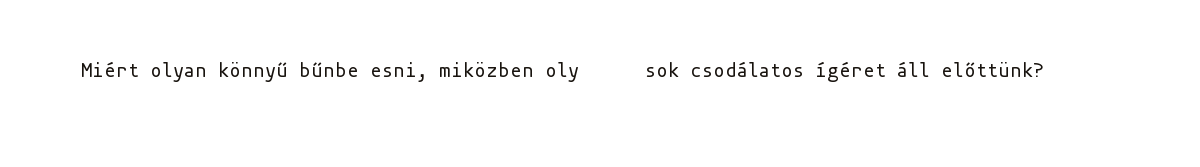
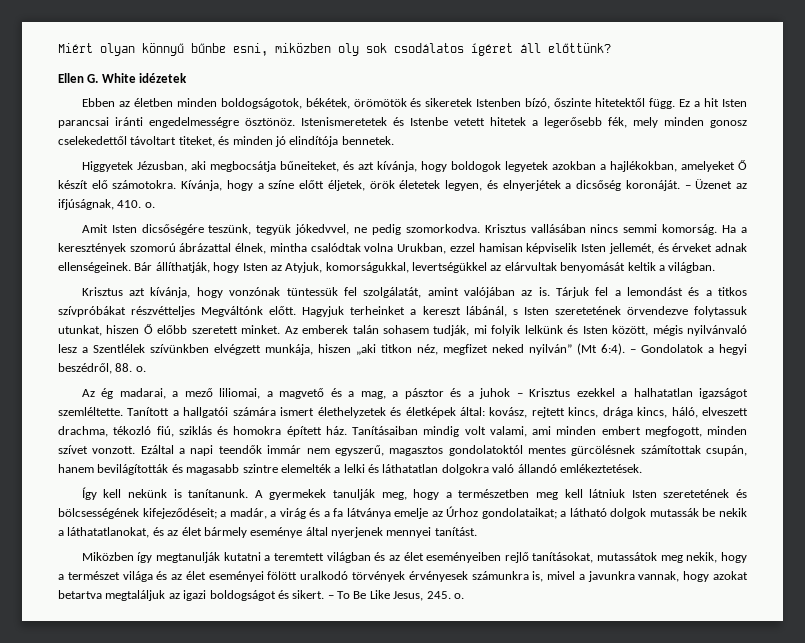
(1044, 69) none -> [58,73,188,83] [81,98,747,109] [58,117,747,128] [58,136,394,147] [81,160,747,172] [58,179,747,191] [58,199,155,210] [81,224,747,235] [58,243,748,254] [58,262,716,273] [81,287,748,298] [58,306,748,317] [58,324,748,336] [58,343,747,355] [58,363,146,374] [81,388,748,399] [58,407,748,418] [58,426,747,437] [58,445,747,456] [58,464,642,475] [81,487,747,500] [58,506,747,519] [58,527,477,538] [81,552,747,563] [58,571,749,582] [58,590,464,601] // Ellen G. White idézetek // Ebben az életben minden boldogságotok, békétek, örömötök és sikeretek Istenben bízó, őszinte hitetektől függ. Ez a hit Isten parancsai iránti engedelmességre ösztönöz. Istenismeretetek és Istenbe vetett hitetek a legerősebb fék, mely minden gonosz cselekedettől távoltart titeket, és minden jó elindítója bennetek. // Higgyetek Jézusban, aki megbocsátja bűneiteket, és azt kívánja, hogy boldogok legyetek azokban a hajlékokban, amelyeket Ő készít elő számotokra. Kívánja, hogy a színe előtt éljetek, örök életetek legyen, és elnyerjétek a dicsőség koronáját. – Üzenet az ifjúságnak, 410. o. // Amit Isten dicsőségére teszünk, tegyük jókedvvel, ne pedig szomorkodva. Krisztus vallásában nincs semmi komorság. Ha a keresztények szomorú ábrázattal élnek, mintha csalódtak volna Urukban, ezzel hamisan képviselik Isten jellemét, és érveket adnak ellenségeinek. Bár állíthatják, hogy Isten az Atyjuk, komorságukkal, levertségükkel az elárvultak benyomását keltik a világban. // Krisztus azt kívánja, hogy vonzónak tüntessük fel szolgálatát, amint valójában az is. Tárjuk fel a lemondást és a titkos szívpróbákat részvétteljes Megváltónk előtt. Hagyjuk terheinket a kereszt lábánál, s Isten szeretetének örvendezve folytassuk utunkat, hiszen Ő előbb szeretett minket. Az emberek talán sohasem tudják, mi folyik lelkünk és Isten között, mégis nyilvánvaló lesz a Szentlélek szívünkben elvégzett munkája, hiszen „aki titkon néz, megfizet neked nyilván” (Mt 6:4). – Gondolatok a hegyi beszédről, 88. o. // Az ég madarai, a mező liliomai, a magvető és a mag, a pásztor és a juhok – Krisztus ezekkel a halhatatlan igazságot szemléltette. Tanított a hallgatói számára ismert élethelyzetek és életképek által: kovász, rejtett kincs, drága kincs, háló, elveszett drachma, tékozló fiú, sziklás és homokra épített ház. Tanításaiban mindig volt valami, ami minden embert megfogott, minden szívet vonzott. Ezáltal a napi teendők immár nem egyszerű, magasztos gondolatoktól mentes gürcölésnek számítottak csupán, hanem bevilágították és magasabb szintre elemelték a lelki és láthatatlan dolgokra való állandó emlékeztetések. // Így kell nekünk is tanítanunk. A gyermekek tanulják meg, hogy a természetben meg kell látniuk Isten szeretetének és bölcsességének kifejeződéseit; a madár, a virág és a fa látványa emelje az Úrhoz gondolataikat; a látható dolgok mutassák be nekik a láthatatlanokat, és az élet bármely eseménye által nyerjenek mennyei tanítást. // Miközben így megtanulják kutatni a teremtett világban és az élet eseményeiben rejlő tanításokat, mutassátok meg nekik, hogy a természet világa és az élet eseményei fölött uralkodó törvények érvényesek számunkra is, mivel a javunkra vannak, hogy azokat betartva megtaláljuk az igazi boldogságot és sikert. – To Be Like Jesus, 245. o.

